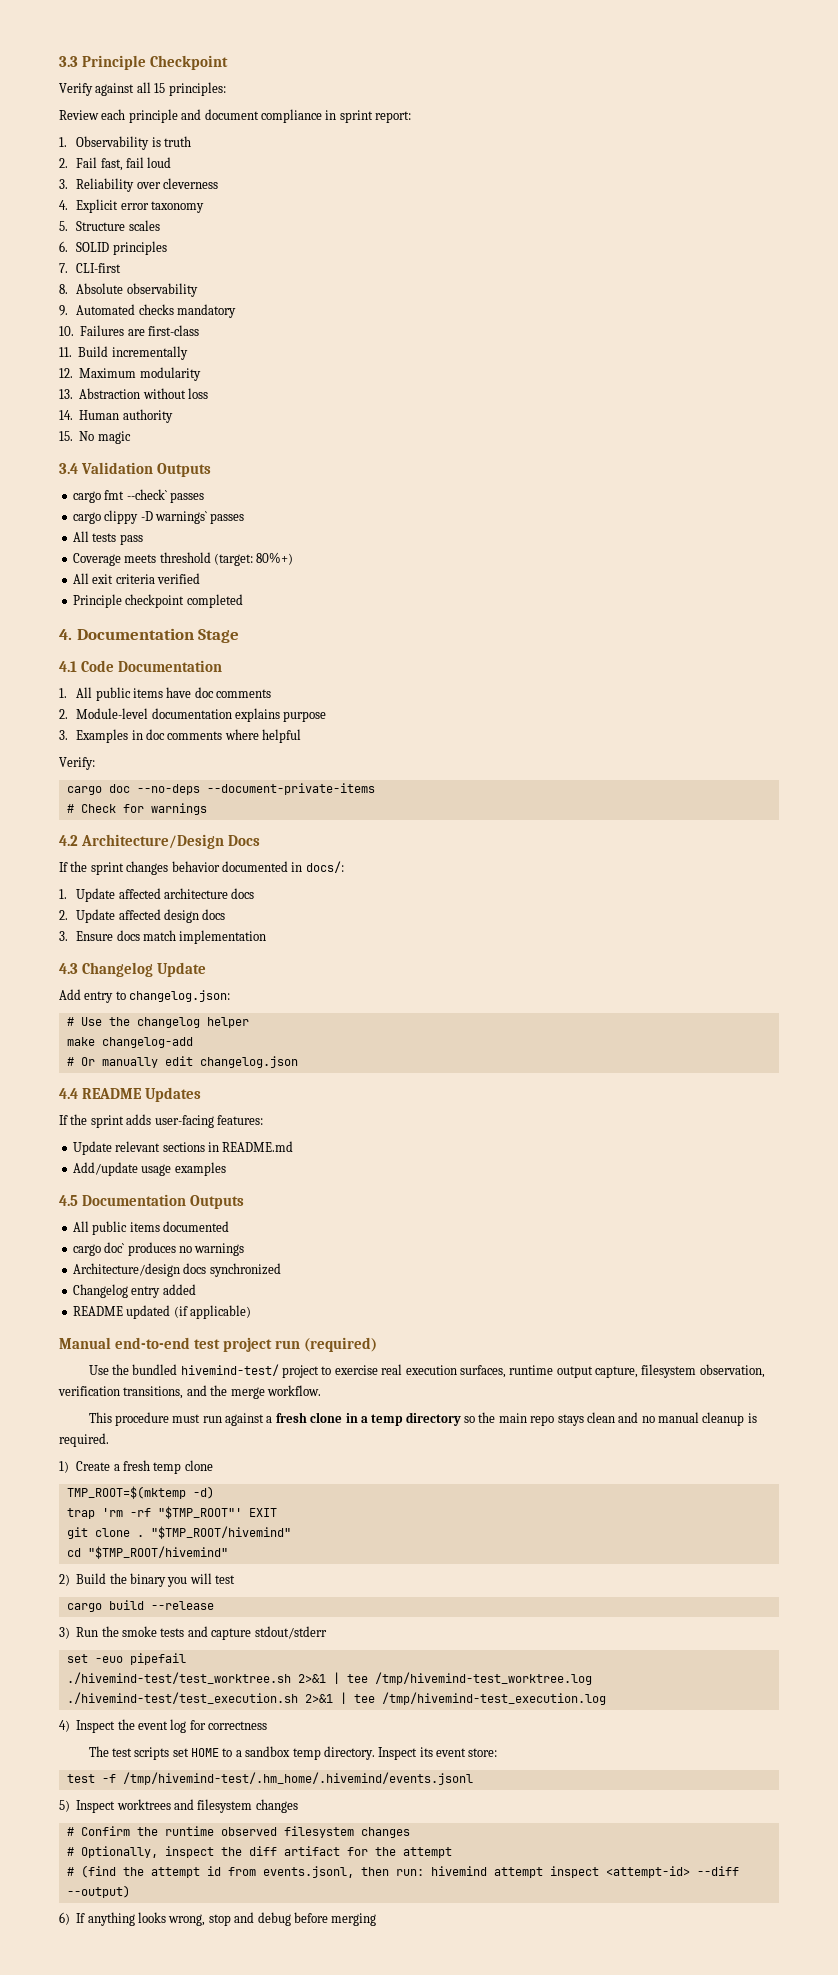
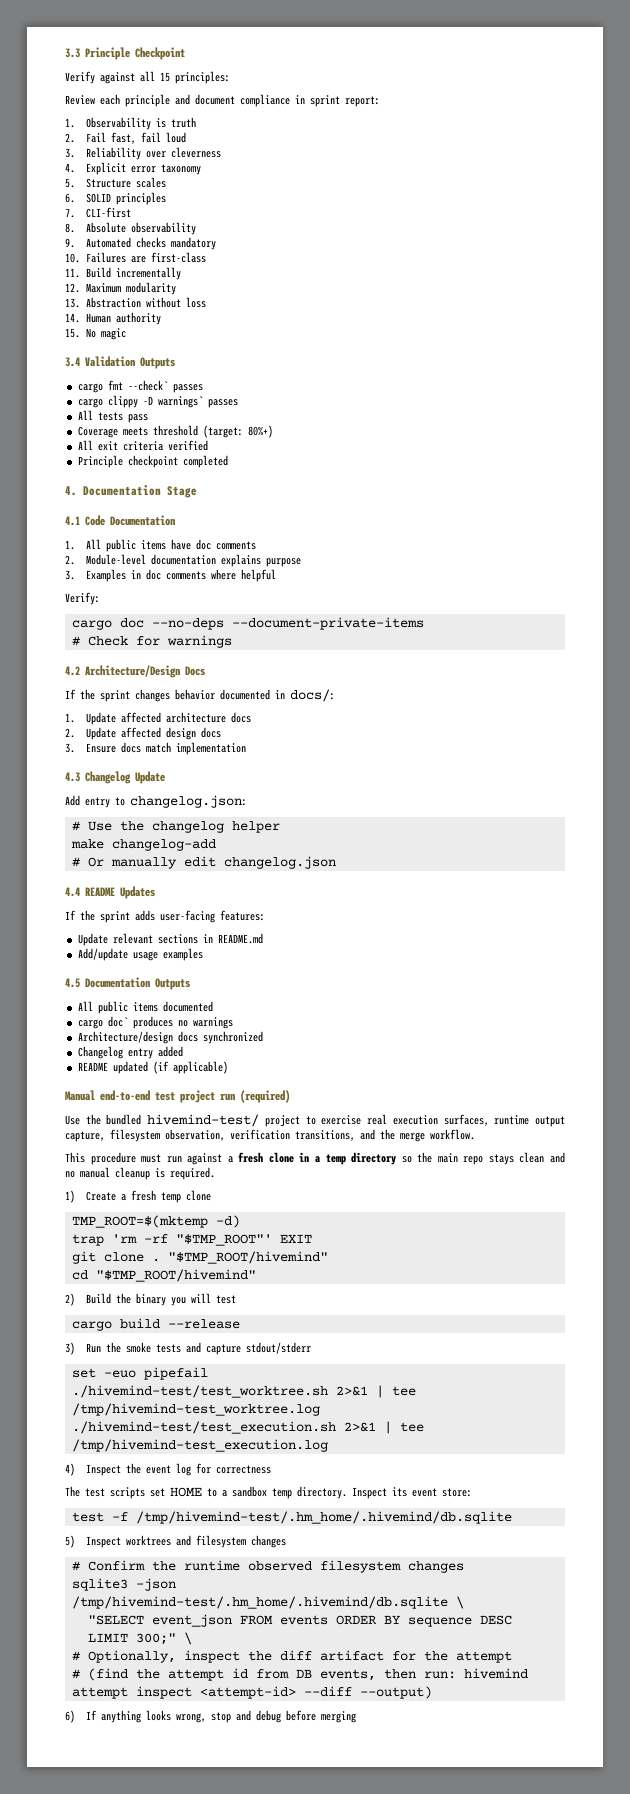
[122,1772,473,1785] /tmp/hivemind-test/.hm_home/.hivemind/events.jsonl -> [135,1511,512,1524] /tmp/hivemind-test/.hm_home/.hivemind/db.sqlite
(410, 1832) none -> [71,1578,176,1591] [71,1596,464,1609] [87,1614,512,1627] [87,1632,192,1645] // sqlite3 -json /tmp/hivemind-test/.hm_home/.hivemind/db.sqlite \ // "SELECT event_json FROM events ORDER BY sequence DESC LIMIT 300;" \
[262,1866,354,1878] events.jsonl, -> [295,1669,376,1681] DB events,

